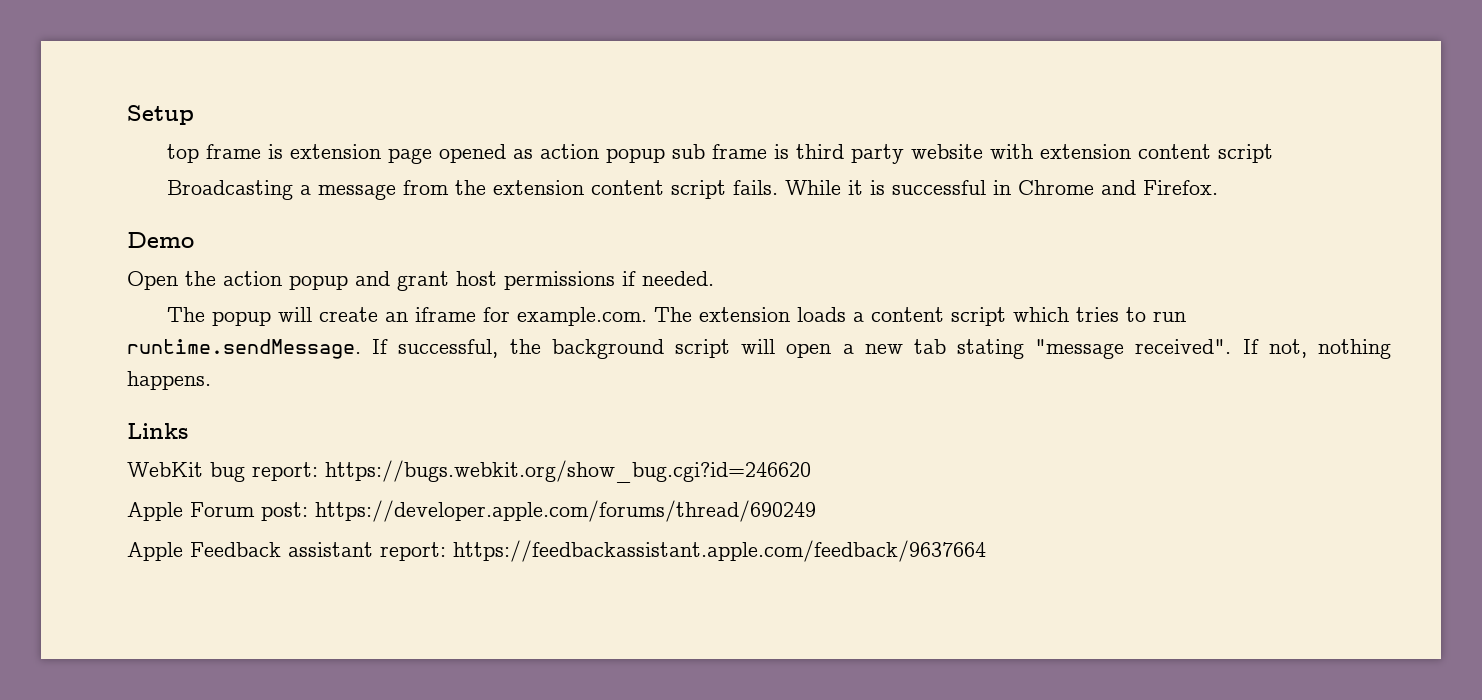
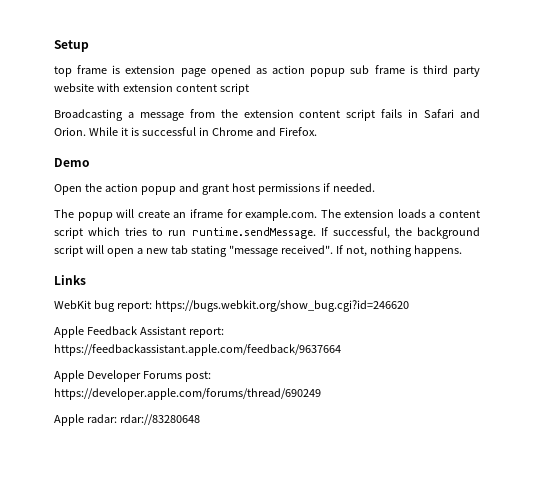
[732,180,778,195] fails. -> [381,109,481,118] [54,127,86,136] fails in Safari and Orion.
[190,502,255,517] Forum -> [86,326,224,338] [54,344,341,356] [54,370,182,382] Feedback Assistant report: https://feedbackassistant.apple.com/feedback/9637664 // Apple Developer Forums
[190,540,986,562] Feedback assistant report: https://feedbackassistant.apple.com/feedback/9637664 -> [86,414,200,425] radar: rdar://83280648

